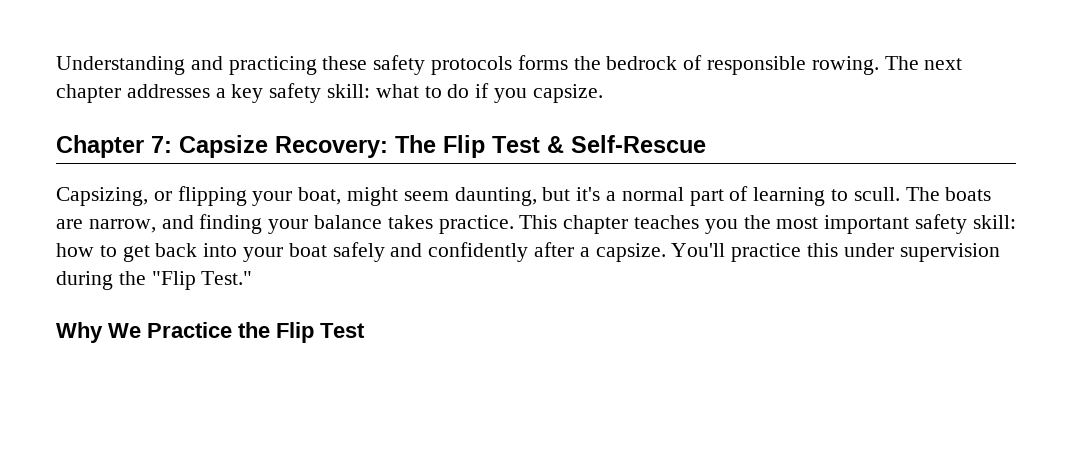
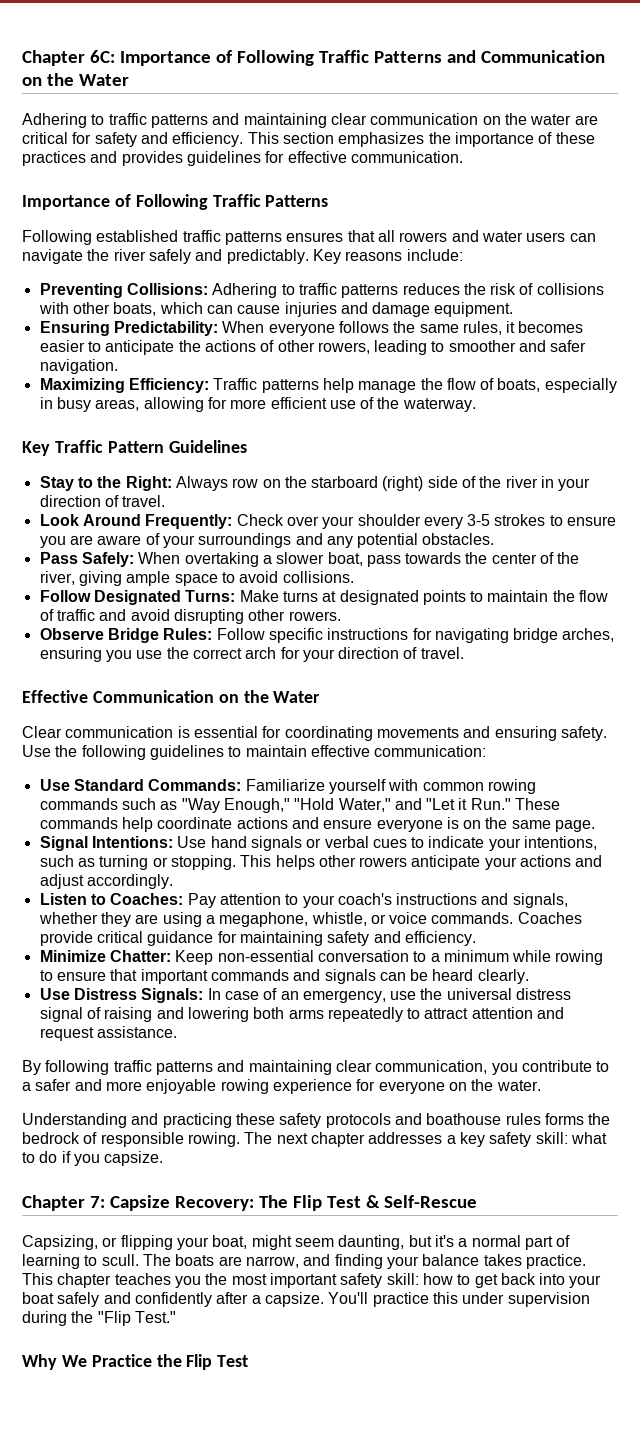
(56, 65) none -> [22,50,605,66] [22,73,129,86] [22,113,598,128] [22,132,595,147] [22,151,463,166] [22,194,329,210] [22,230,596,245] [22,249,463,264] [39,283,604,298] [38,302,514,317] [39,321,584,336] [39,340,587,355] [39,359,118,374] [39,378,617,393] [39,397,476,412] [22,440,247,456] [39,476,591,491] [39,495,166,507] [39,514,617,529] [39,533,495,548] [39,552,580,567] [39,571,354,586] [39,590,609,605] [39,609,341,624] [39,628,615,643] [39,647,464,662] [22,690,321,703] [22,726,607,741] [22,745,487,760] [39,779,536,794] [39,798,561,813] [39,817,596,832] [39,836,598,851] [39,855,603,870] [39,874,173,889] [39,893,568,908] [38,912,582,927] [39,931,476,946] [39,950,604,965] [39,969,529,984] [39,988,572,1003] [39,1007,565,1022] [39,1026,177,1041] [22,1060,610,1075] [22,1079,541,1094] Chapter 6C: Importance of Following Traffic Patterns and Communication on the Water // Adhering to traffic patterns and maintaining clear communication on the water are critical for safety and efficiency. This section emphasizes the importance of these practices and provides guidelines for effective communication. // Importance of Following Traffic Patterns // Following established traffic patterns ensures that all rowers and water users can navigate the river safely and predictably. Key reasons include: // Preventing Collisions: Adhering to traffic patterns reduces the risk of collisions with other boats, which can cause injuries and damage equipment. // Ensuring Predictability: When everyone follows the same rules, it becomes easier to anticipate the actions of other rowers, leading to smoother and safer navigation. // Maximizing Efficiency: Traffic patterns help manage the flow of boats, especially in busy areas, allowing for more efficient use of the waterway. // Key Traffic Pattern Guidelines // Stay to the Right: Always row on the starboard (right) side of the river in your direction of travel. // Look Around Frequently: Check over your shoulder every 3-5 strokes to ensure you are aware of your surroundings and any potential obstacles. // Pass Safely: When overtaking a slower boat, pass towards the center of the river, giving ample space to avoid collisions. // Follow Designated Turns: Make turns at designated points to maintain the flow of traffic and avoid disrupting other rowers. // Observe Bridge Rules: Follow specific instructions for navigating bridge arches, ensuring you use the correct arch for your direction of travel. // Effective Communication on the Water // Clear communication is essential for coordinating movements and ensuring safety. Use the following guidelines to maintain effective communication: // Use Standard Commands: Familiarize yourself with common rowing commands such as "Way Enough," "Hold Water," and "Let it Run." These commands help coordinate actions and ensure everyone is on the same page. // Signal Intentions: Use hand signals or verbal cues to indicate your intentions, such as turning or stopping. This helps other rowers anticipate your actions and adjust accordingly. // Listen to Coaches: Pay attention to your coach's instructions and signals, whether they are using a megaphone, whistle, or voice commands. Coaches provide critical guidance for maintaining safety and efficiency. // Minimize Chatter: Keep non-essential conversation to a minimum while rowing to ensure that important commands and signals can be heard clearly. // Use Distress Signals: In case of an emergency, use the universal distress signal of raising and lowering both arms repeatedly to attract attention and request assistance. // By following traffic patterns and maintaining clear communication, you contribute to a safer and more enjoyable rowing experience for everyone on the water. //
(513, 65) none -> [394,1113,541,1125] and boathouse rules

